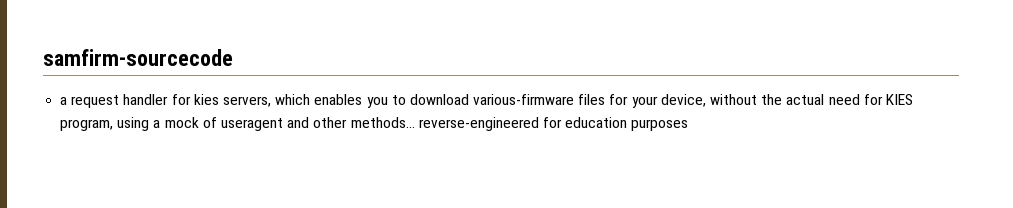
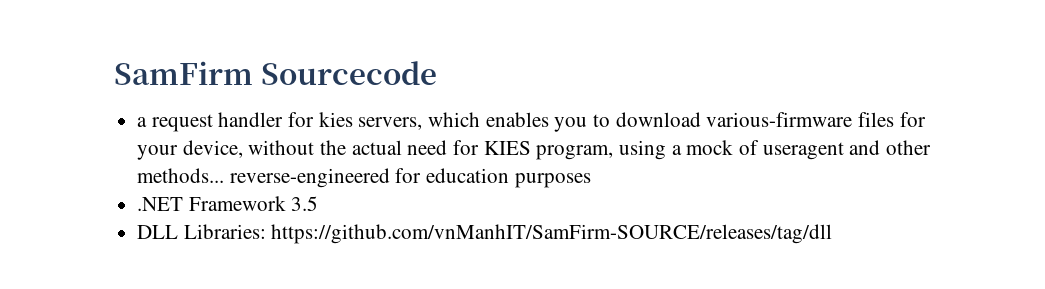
[43,49,233,66] samfirm-sourcecode -> [114,61,437,85] SamFirm Sourcecode
(689, 125) none -> [137,196,319,211] [137,224,833,244] // .NET Framework 3.5 // DLL Libraries: https://github.com/vnManhIT/SamFirm-SOURCE/releases/tag/dll

